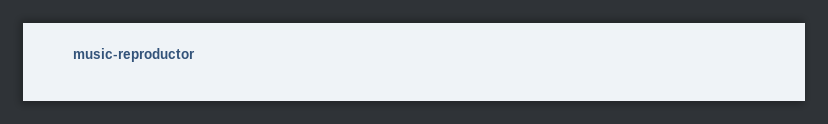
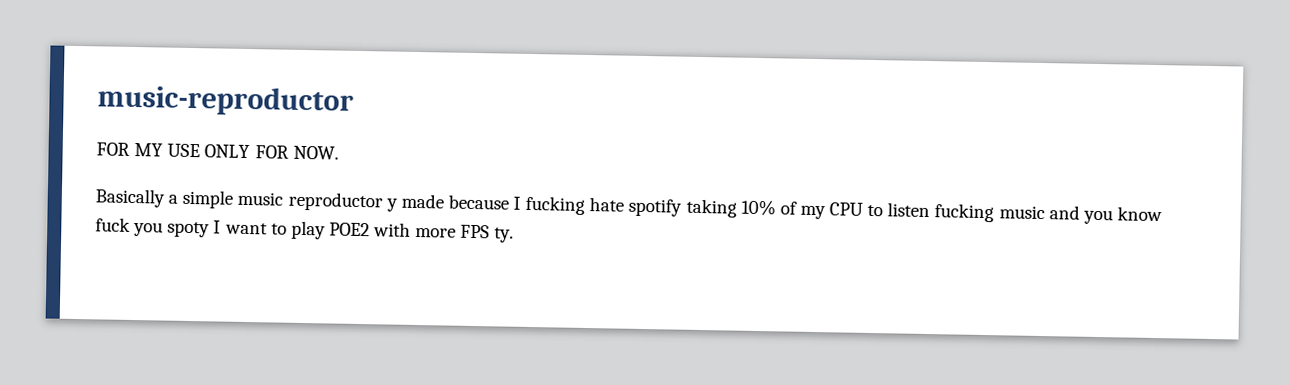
(195, 55) none -> [96,142,339,160] [95,188,1162,225] [95,217,515,243] // FOR MY USE ONLY FOR NOW. // Basically a simple music reproductor y made because I fucking hate spotify taking 10% of my CPU to listen fucking music and you know fuck you spoty I want to play POE2 with more FPS ty.

